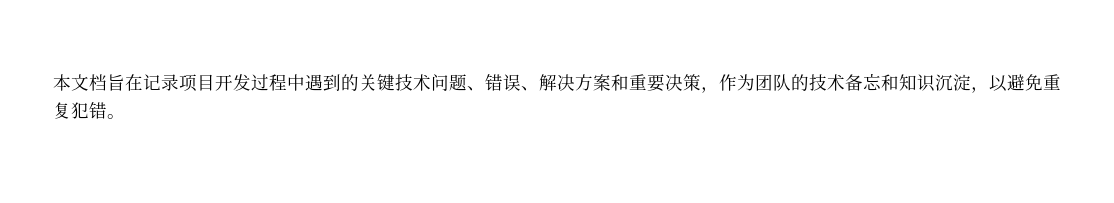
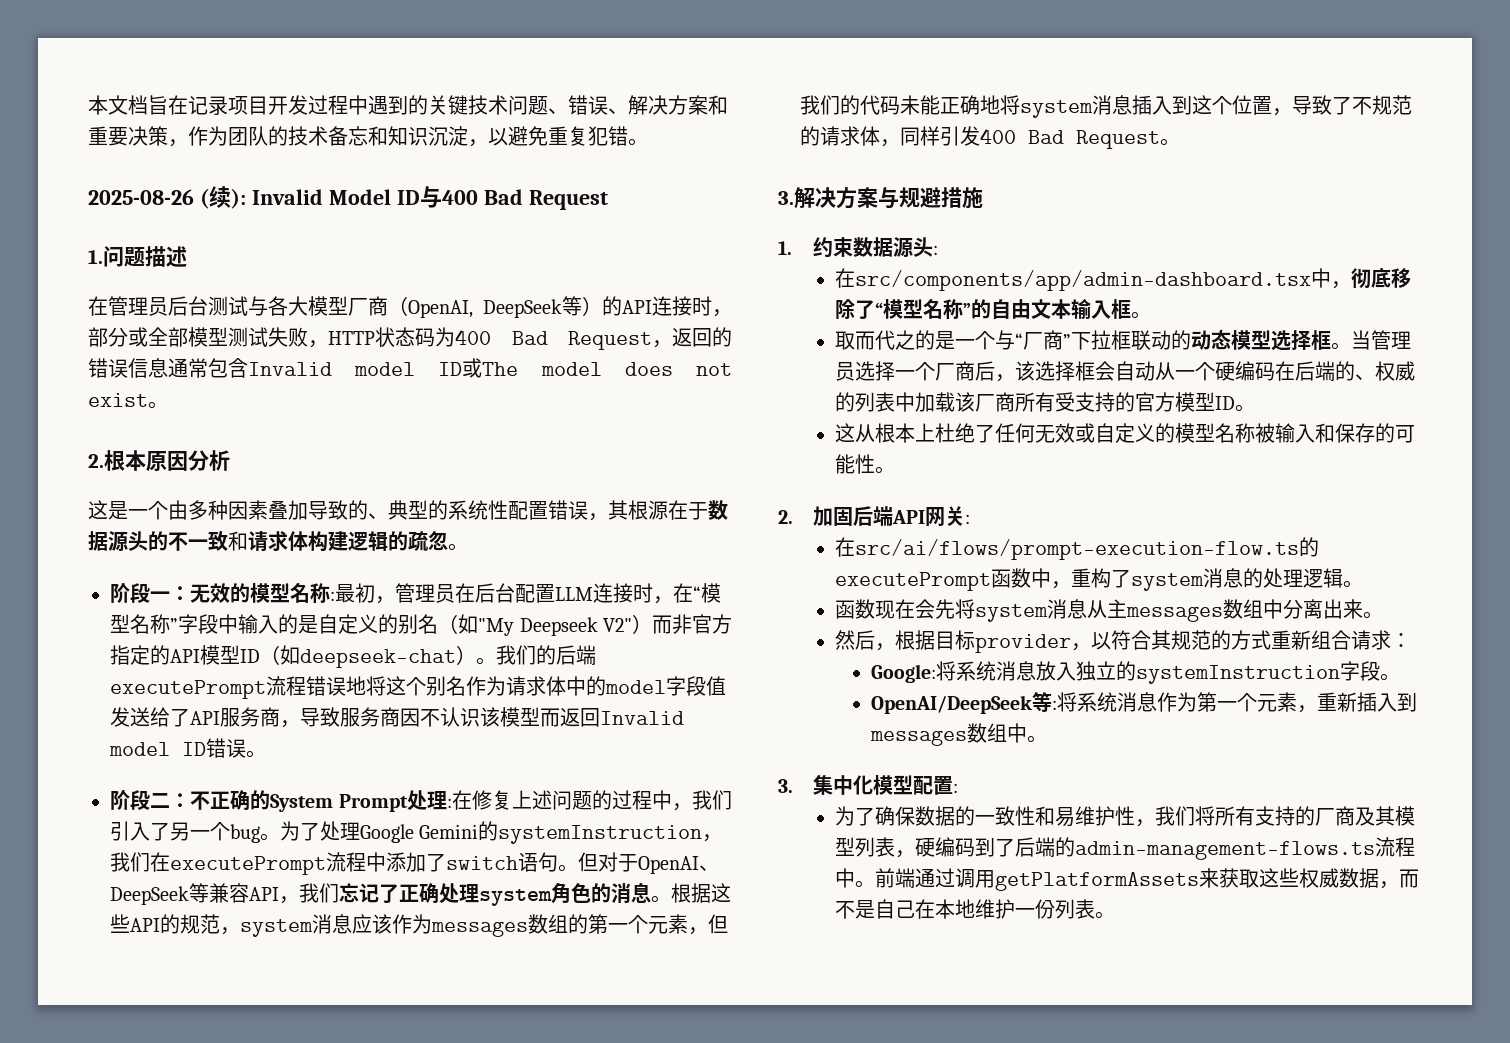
(125, 116) none -> [88,186,608,210] [88,246,187,267] [88,296,732,318] [88,327,732,350] [88,358,732,378] [88,393,168,409] [88,450,230,471] [88,500,728,521] [88,531,468,552] [110,582,721,604] [110,614,732,636] [110,645,596,668] [110,676,726,699] [110,707,684,728] [109,738,266,758] [110,789,732,812] [110,821,723,844] [110,852,719,875] [110,882,731,906] [110,914,728,937] [800,95,1412,118] [800,126,1180,149] [778,187,983,209] [778,237,939,258] [835,268,1412,291] [835,299,1152,320] [835,329,1412,351] [835,361,1416,382] [835,392,1256,412] [835,423,1416,443] [835,454,896,474] [778,506,971,527] [835,537,1320,560] [835,568,1364,591] [835,599,1384,622] [835,630,1412,653] [870,661,1400,684] [870,692,1417,714] [869,723,1047,746] [778,775,959,795] [835,806,1416,827] [835,837,1416,860] [835,868,1420,891] [835,899,1116,919] // 2025-08-26 (续): Invalid Model ID与400 Bad Request // 1.问题描述 // 在管理员后台测试与各大模型厂商（OpenAI, DeepSeek等）的API连接时，部分或全部模型测试失败，HTTP状态码为400 Bad Request，返回的错误信息通常包含Invalid model ID或The model does not exist。 // 2.根本原因分析 // 这是一个由多种因素叠加导致的、典型的系统性配置错误，其根源在于数据源头的不一致和请求体构建逻辑的疏忽。 // 阶段一：无效的模型名称:最初，管理员在后台配置LLM连接时，在“模型名称”字段中输入的是自定义的别名（如"My Deepseek V2"）而非官方指定的API模型ID（如deepseek-chat）。我们的后端executePrompt流程错误地将这个别名作为请求体中的model字段值发送给了API服务商，导致服务商因不认识该模型而返回Invalid model ID错误。 // 阶段二：不正确的System Prompt处理:在修复上述问题的过程中，我们引入了另一个bug。为了处理Google Gemini的systemInstruction，我们在executePrompt流程中添加了switch语句。但对于OpenAI、DeepSeek等兼容API，我们忘记了正确处理system角色的消息。根据这些API的规范，system消息应该作为messages数组的第一个元素，但我们的代码未能正确地将system消息插入到这个位置，导致了不规范的请求体，同样引发400 Bad Request。 // 3.解决方案与规避措施 // 1.约束数据源头: // 在src/components/app/admin-dashboard.tsx中，彻底移除了“模型名称”的自由文本输入框。 // 取而代之的是一个与“厂商”下拉框联动的动态模型选择框。当管理员选择一个厂商后，该选择框会自动从一个硬编码在后端的、权威的列表中加载该厂商所有受支持的官方模型ID。 // 这从根本上杜绝了任何无效或自定义的模型名称被输入和保存的可能性。 // 2.加固后端API网关: // 在src/ai/flows/prompt-execution-flow.ts的executePrompt函数中，重构了system消息的处理逻辑。 // 函数现在会先将system消息从主messages数组中分离出来。 // 然后，根据目标provider，以符合其规范的方式重新组合请求： // Google:将系统消息放入独立的systemInstruction字段。 // OpenAI/DeepSeek等:将系统消息作为第一个元素，重新插入到messages数组中。 // 3.集中化模型配置: // 为了确保数据的一致性和易维护性，我们将所有支持的厂商及其模型列表，硬编码到了后端的admin-management-flows.ts流程中。前端通过调用getPlatformAssets来获取这些权威数据，而不是自己在本地维护一份列表。

